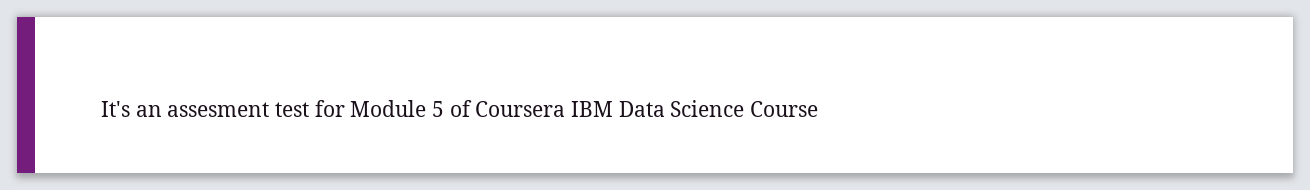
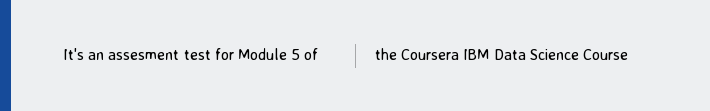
(472, 108) none -> [375,48,397,60] the

